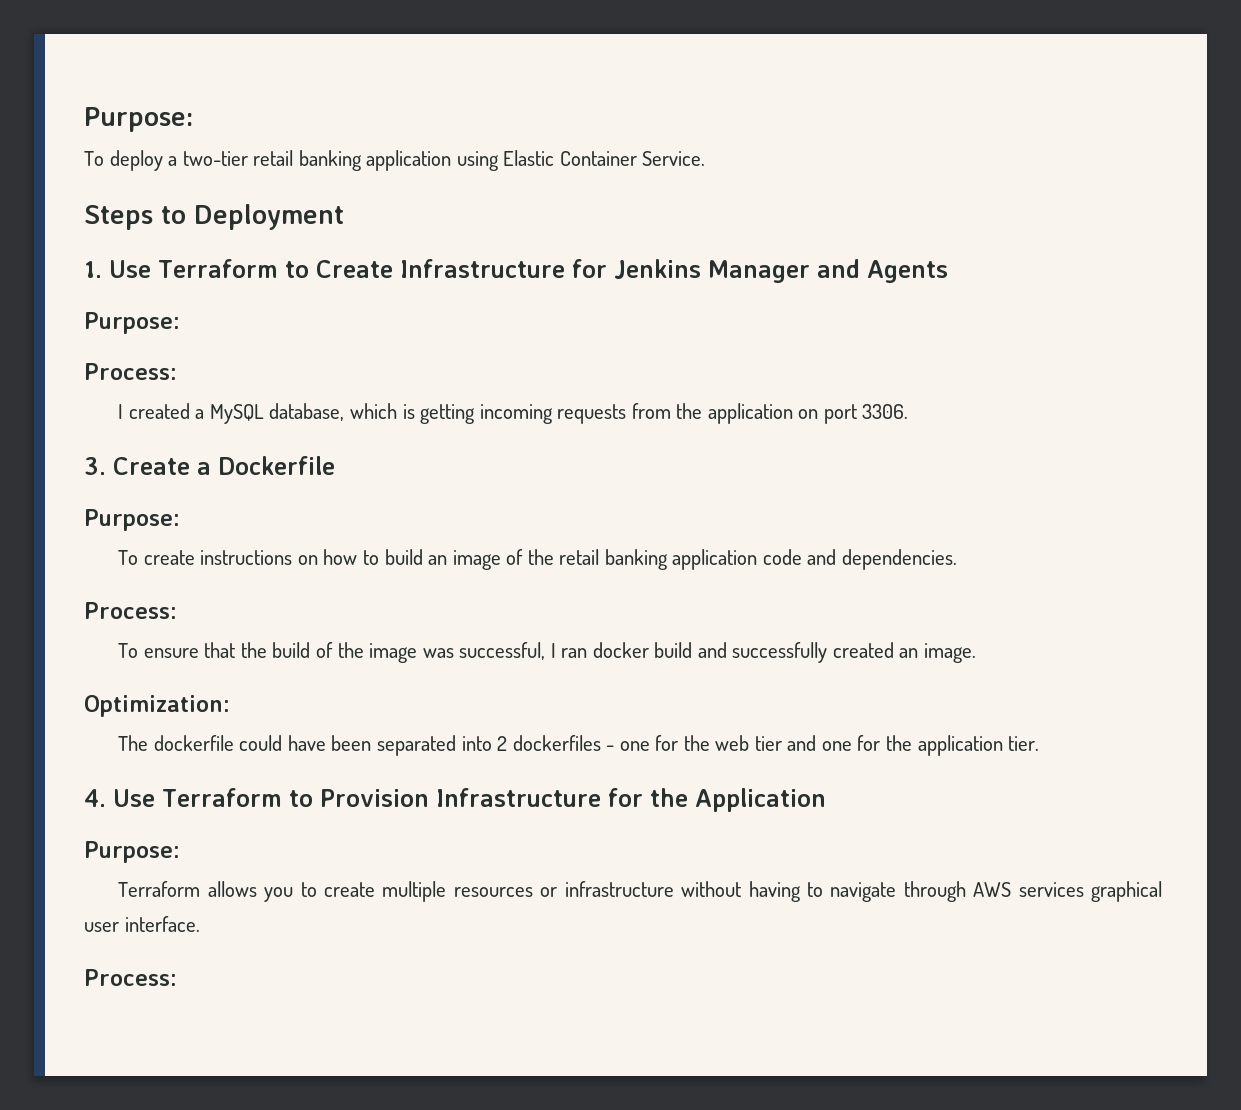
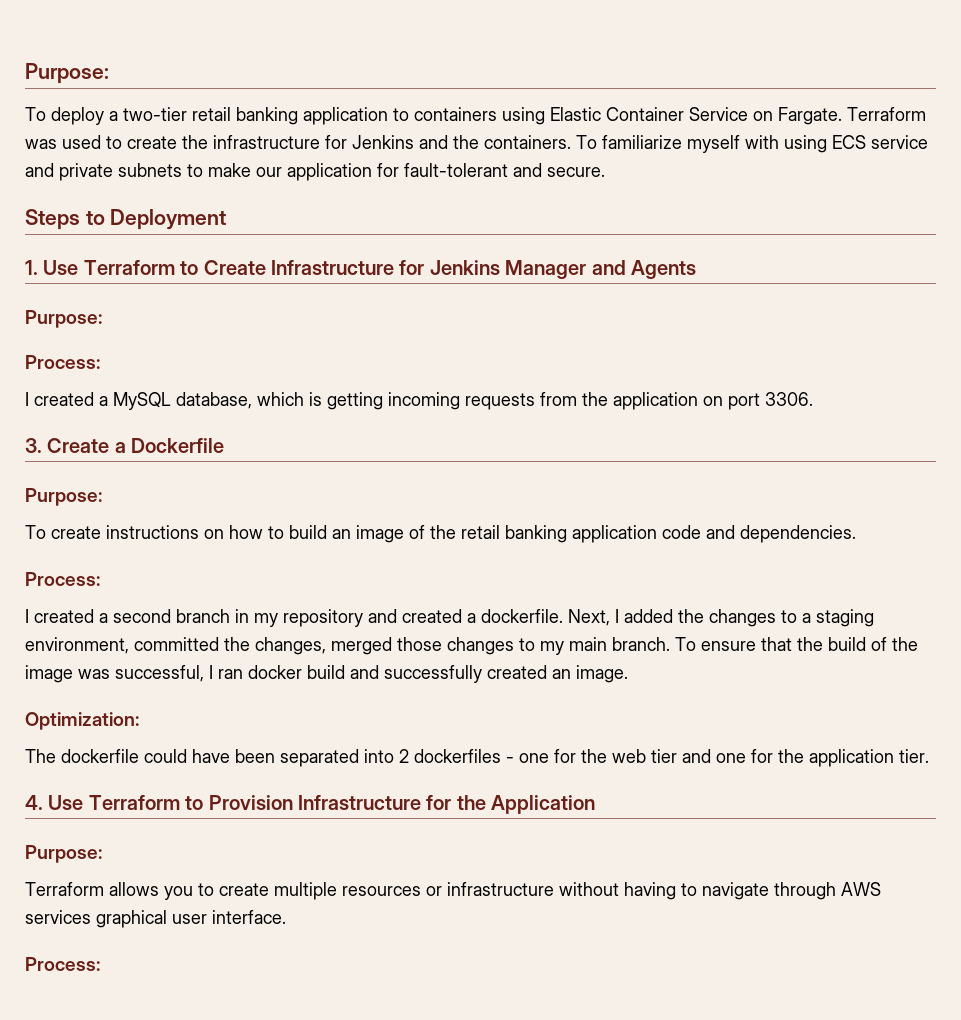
(452, 160) none -> [393,107,497,121] to containers
[642,151,706,166] Service. -> [689,107,926,125] [25,135,928,153] [25,163,605,181] Service on Fargate. Terraform was used to create the infrastructure for Jenkins and the containers. To familiarize myself with using ECS service and private subnets to make our application for fault-tolerant and secure.
(177, 610) none -> [25,609,874,627] [25,637,670,655] I created a second branch in my repository and created a dockerfile. Next, I added the changes to a staging environment, committed the changes, merged those changes to my main branch.

